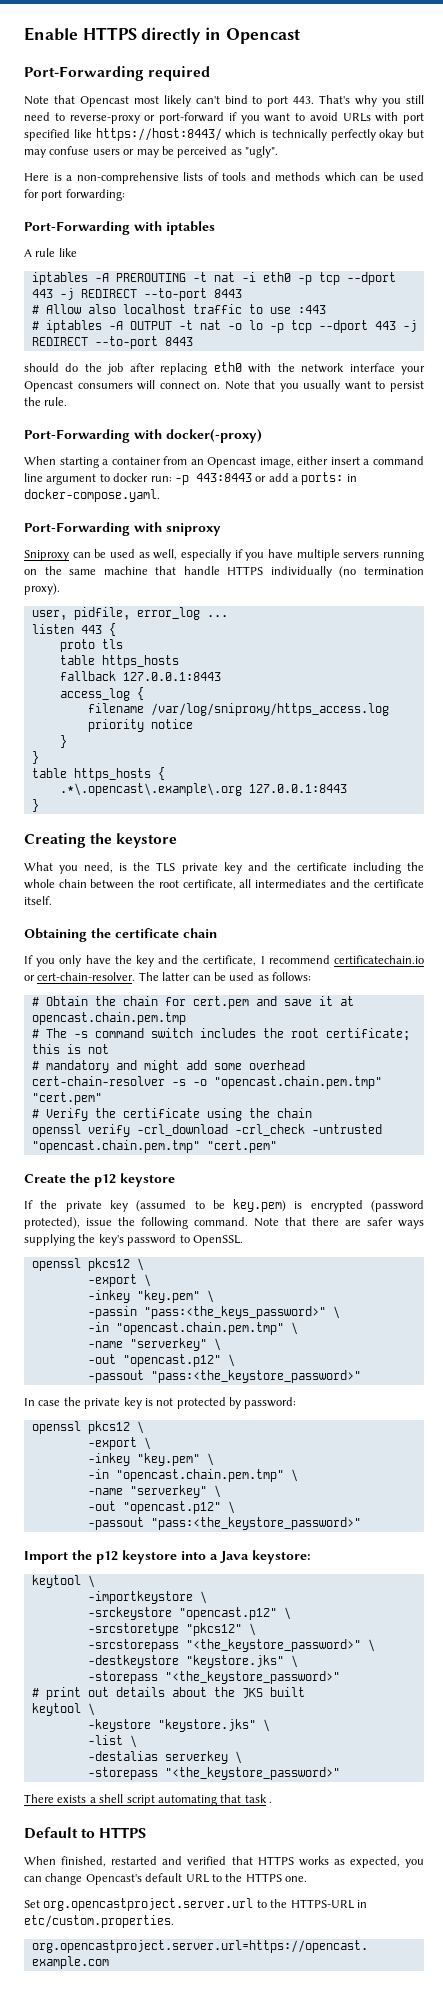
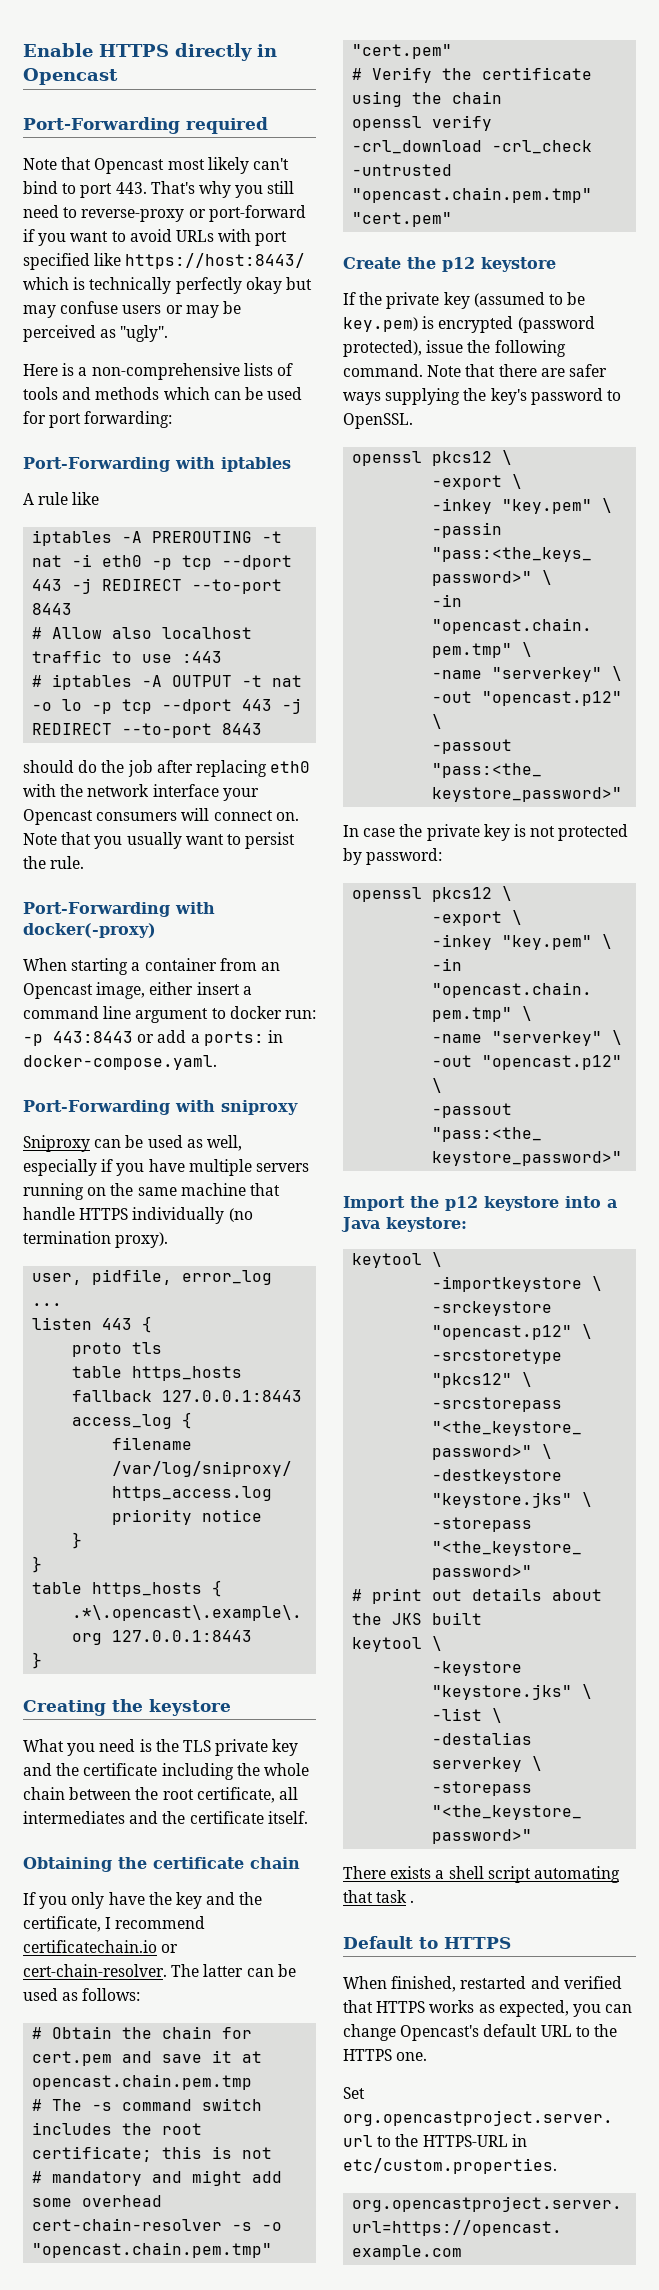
[84,862,114,873] need, -> [99,1739,136,1752] need

